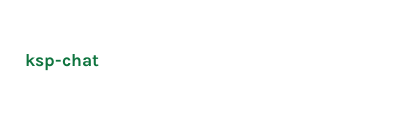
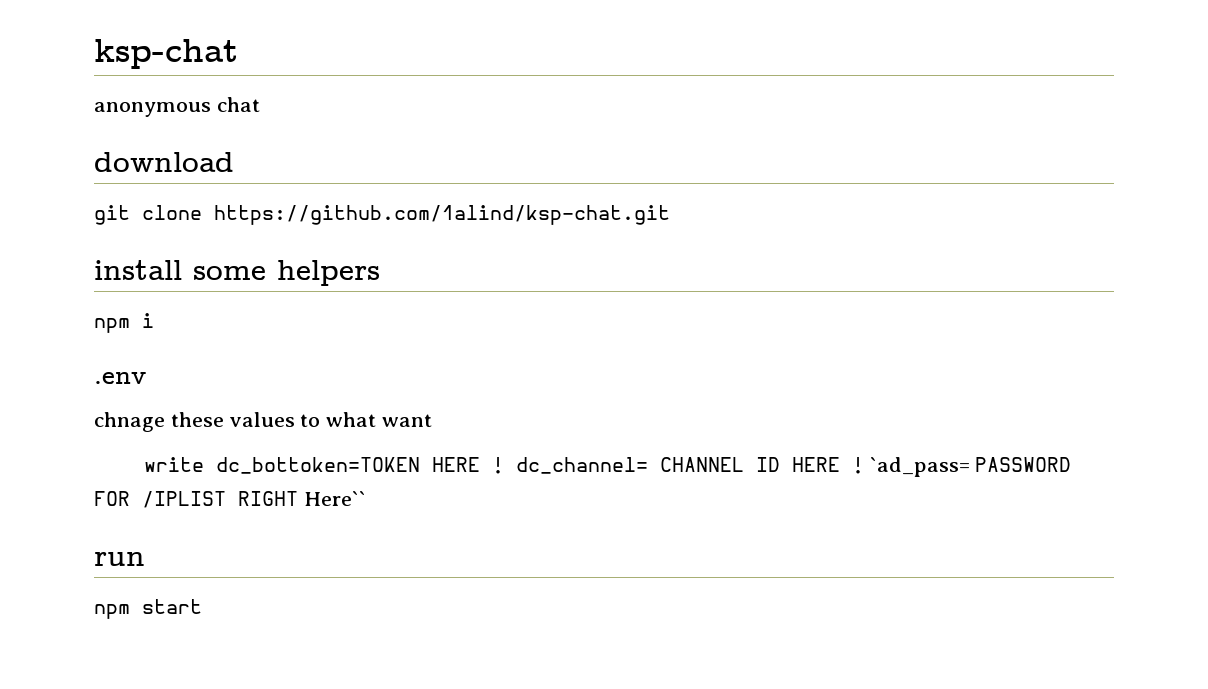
(99, 62) none -> [94,97,260,117] [94,152,234,172] [94,205,670,225] [94,260,380,286] [94,313,154,333] [94,372,146,384] [94,412,433,432] [143,457,1072,477] [94,491,366,508] [94,552,145,566] [94,599,202,619] // anonymous chat // download // git clone https://github.com/1alind/ksp-chat.git // install some helpers // npm i // .env // chnage these values to what want // write dc_bottoken=TOKEN HERE ! dc_channel= CHANNEL ID HERE ! `ad_pass= PASSWORD FOR /IPLIST RIGHT Here`` // run // npm start

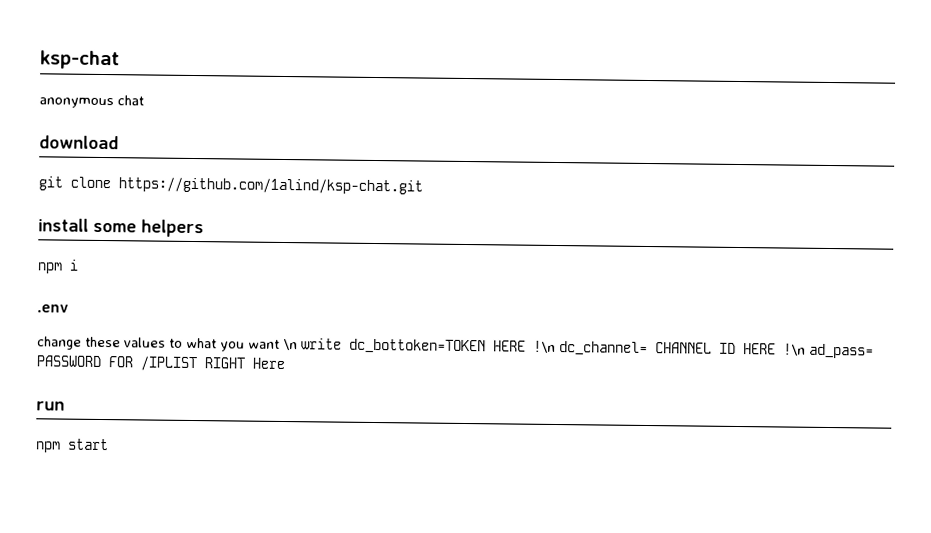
[94,412,165,432] chnage -> [37,336,82,350] change
(377, 419) none -> [220,341,245,352] you
(433, 420) // -> [283,338,298,351] \n
[491,457,504,474] ! -> [533,340,556,353] !\n
[851,457,970,477] ! `ad_pass= -> [783,343,874,359] !\n ad_pass=
[303,491,366,506] Here`` -> [252,357,285,370] Here

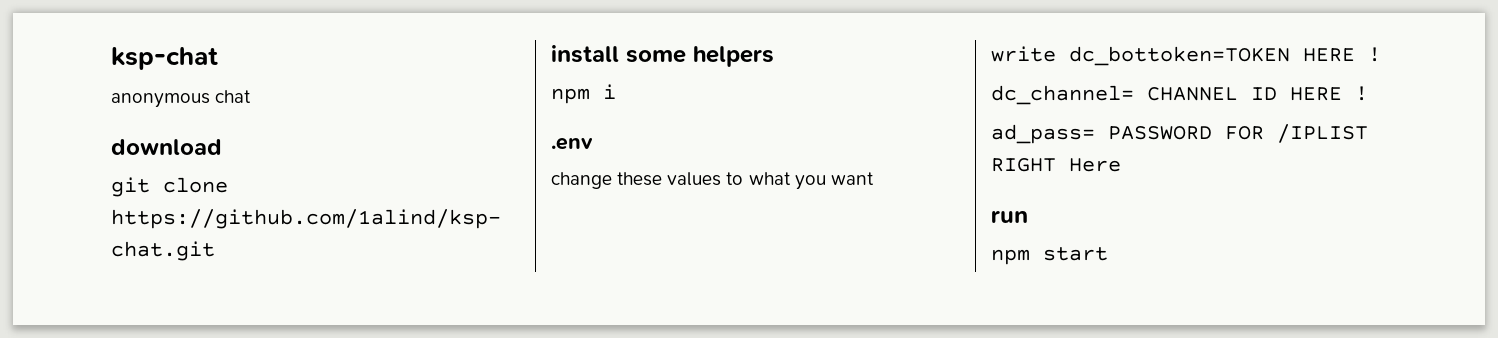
[283,338,298,351] \n -> (874, 178) //
[533,340,556,353] !\n -> [1368,47,1381,62] ! //
[783,343,806,356] !\n -> [1355,86,1368,101] ! //

